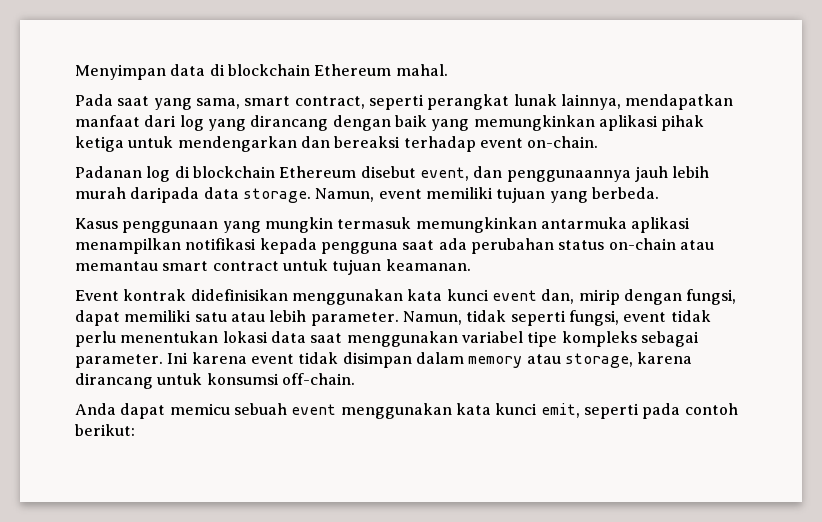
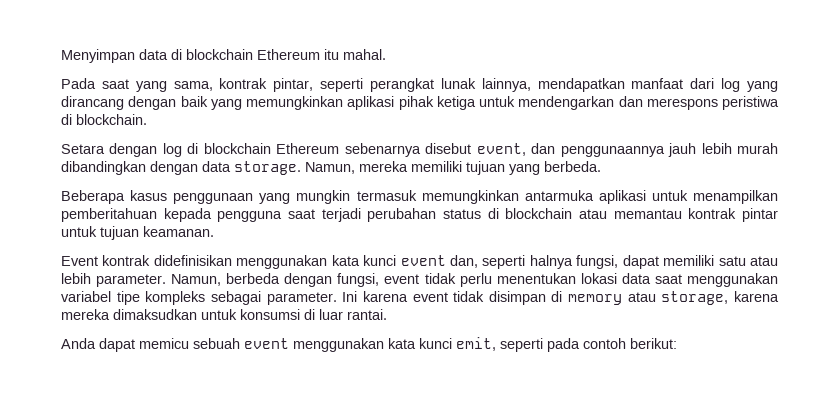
(392, 70) none -> [324,49,339,60] itu
[244,96,365,109] smart contract, -> [219,78,314,92] kontrak pintar,
[334,136,599,152] [75,166,142,178] bereaksi terhadap event on-chain. // Padanan -> [646,96,779,110] [61,114,147,125] [61,143,158,157] merespons peristiwa di blockchain. // Setara dengan
(357, 172) none -> [344,143,421,157] sebenarnya
[130,187,200,203] daripada -> [61,161,198,175] dibandingkan dengan
[378,189,422,199] event -> [359,161,408,172] mereka
[75,218,118,229] Kasus -> [61,190,168,204] Beberapa kasus
[75,238,257,254] menampilkan notifikasi -> [651,190,779,204] [61,208,157,222] untuk menampilkan pemberitahuan
[438,238,467,250] ada -> [321,208,361,222] terjadi
[608,238,714,250] [75,261,279,271] on-chain atau memantau smart contract -> [487,208,778,222] di blockchain atau memantau kontrak pintar
[578,289,682,305] mirip dengan -> [482,255,573,269] seperti halnya
[466,310,566,326] tidak seperti -> [226,273,333,287] berbeda dengan
[415,352,464,364] dalam -> [551,291,563,302] di
[75,373,355,389] dirancang untuk konsumsi off-chain. -> [61,309,387,320] mereka dimaksudkan untuk konsumsi di luar rantai.

